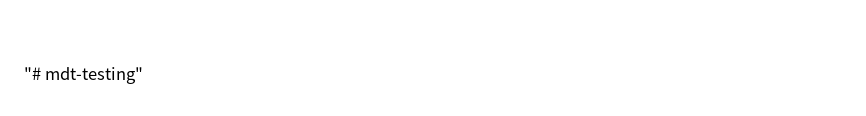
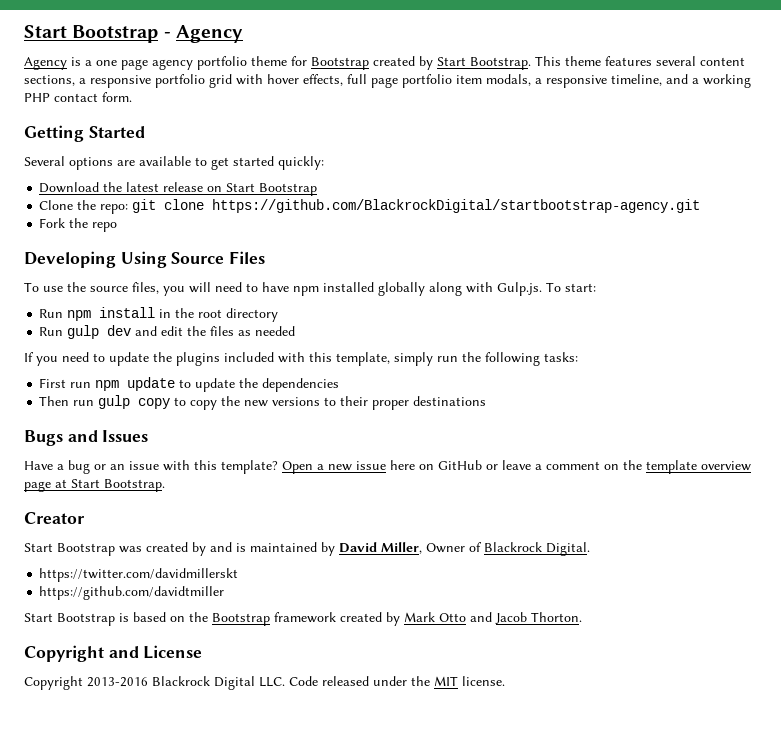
[24,67,144,84] "# mdt-testing" -> [24,25,243,43] [24,56,745,70] [24,74,751,88] [24,92,132,102] [24,125,145,142] [24,156,324,170] [39,182,318,196] [39,199,701,214] [39,218,118,232] [24,251,266,268] [24,282,596,296] [39,307,279,322] [39,325,296,339] [24,352,578,366] [39,377,340,392] [39,395,487,410] [24,430,149,446] [24,460,751,474] [24,479,165,492] [24,512,85,524] [24,542,590,556] [39,568,239,582] [39,586,225,600] [24,612,582,626] [24,645,203,662] [24,676,505,690] Start Bootstrap - Agency // Agency is a one page agency portfolio theme for Bootstrap created by Start Bootstrap. This theme features several content sections, a responsive portfolio grid with hover effects, full page portfolio item modals, a responsive timeline, and a working PHP contact form. // Getting Started // Several options are available to get started quickly: // Download the latest release on Start Bootstrap // Clone the repo: git clone https://github.com/BlackrockDigital/startbootstrap-agency.git // Fork the repo // Developing Using Source Files // To use the source files, you will need to have npm installed globally along with Gulp.js. To start: // Run npm install in the root directory // Run gulp dev and edit the files as needed // If you need to update the plugins included with this template, simply run the following tasks: // First run npm update to update the dependencies // Then run gulp copy to copy the new versions to their proper destinations // Bugs and Issues // Have a bug or an issue with this template? Open a new issue here on GitHub or leave a comment on the template overview page at Start Bootstrap. // Creator // Start Bootstrap was created by and is maintained by David Miller, Owner of Blackrock Digital. // https://twitter.com/davidmillerskt // https://github.com/davidtmiller // Start Bootstrap is based on the Bootstrap framework created by Mark Otto and Jacob Thorton. // Copyright and License // Copyright 2013-2016 Blackrock Digital LLC. Code released under the MIT license.

